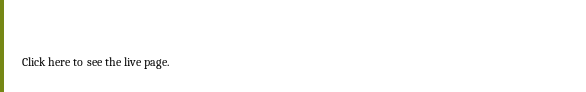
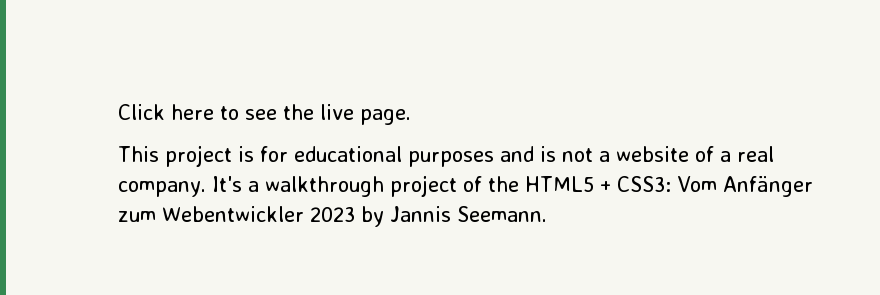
(170, 64) none -> [118,145,774,167] [118,175,813,197] [118,206,547,227] // This project is for educational purposes and is not a website of a real company. It's a walkthrough project of the HTML5 + CSS3: Vom Anfänger zum Webentwickler 2023 by Jannis Seemann.

